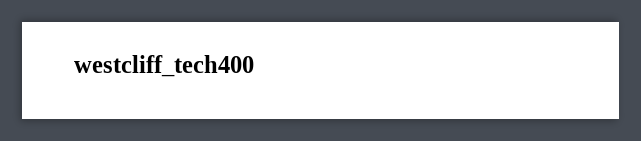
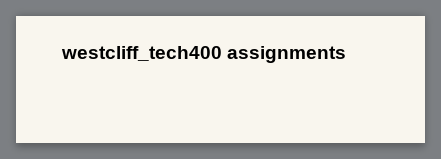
(254, 66) none -> [227,46,347,63] assignments

